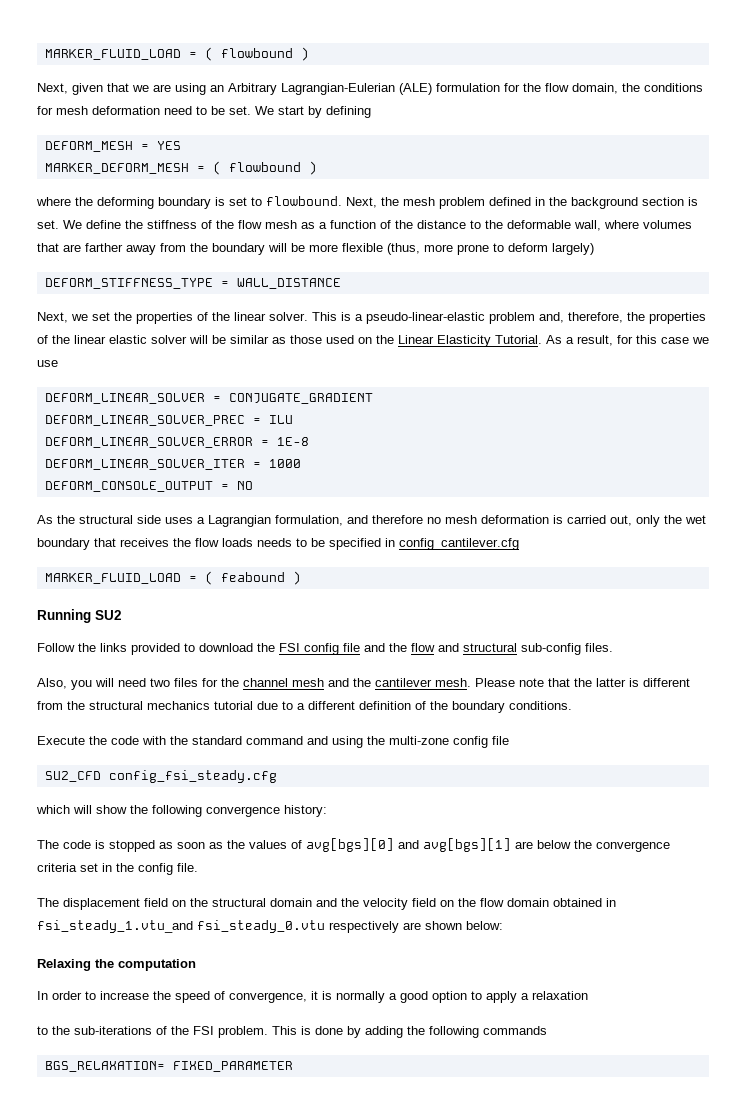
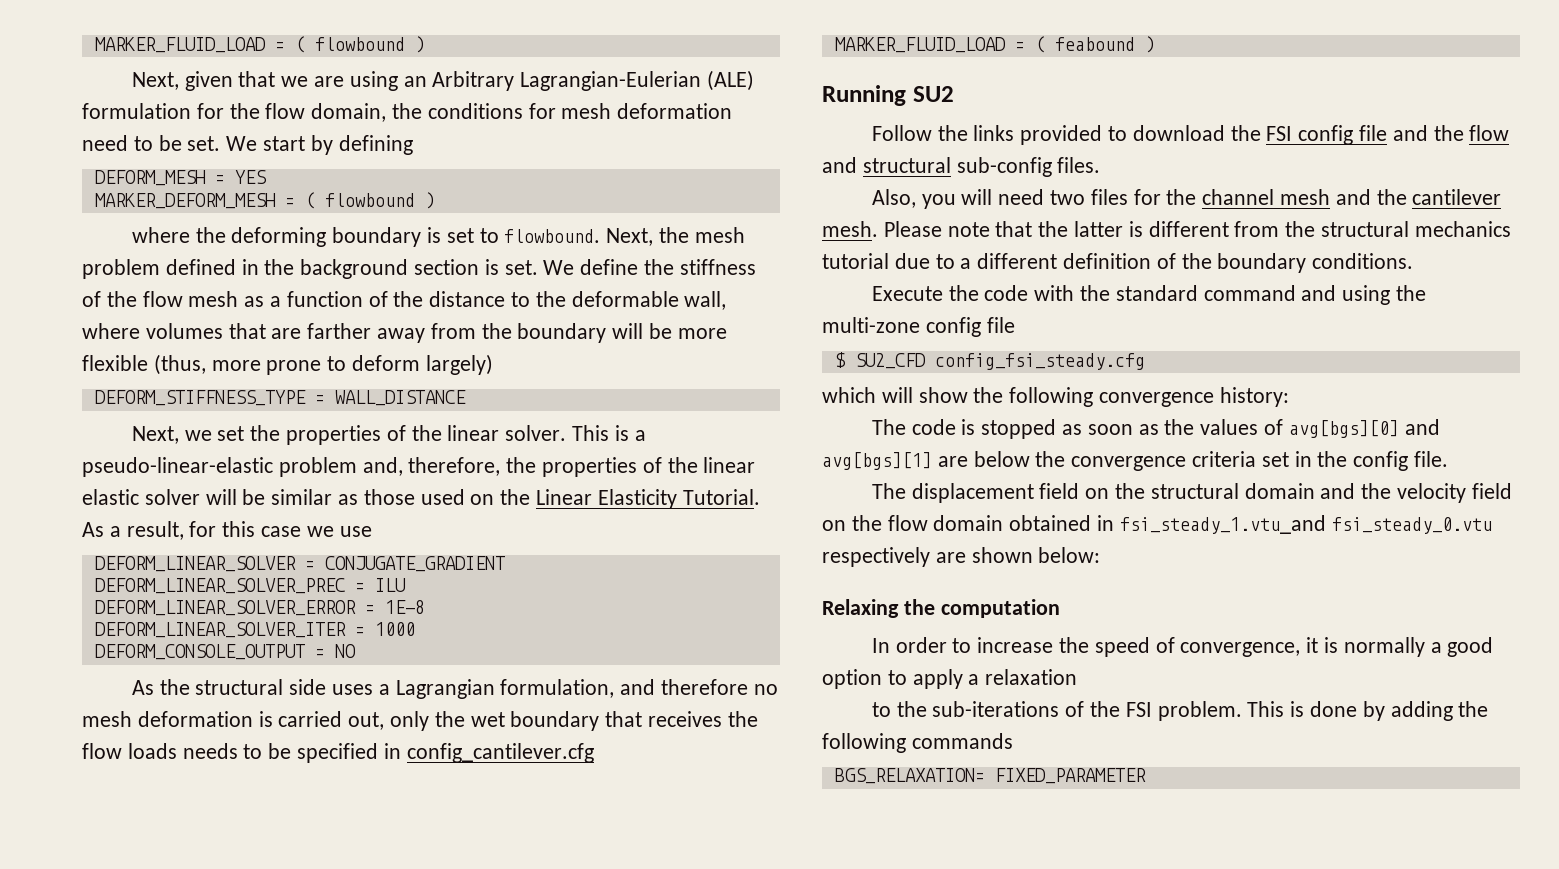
(509, 740) none -> [834,352,846,368] $

